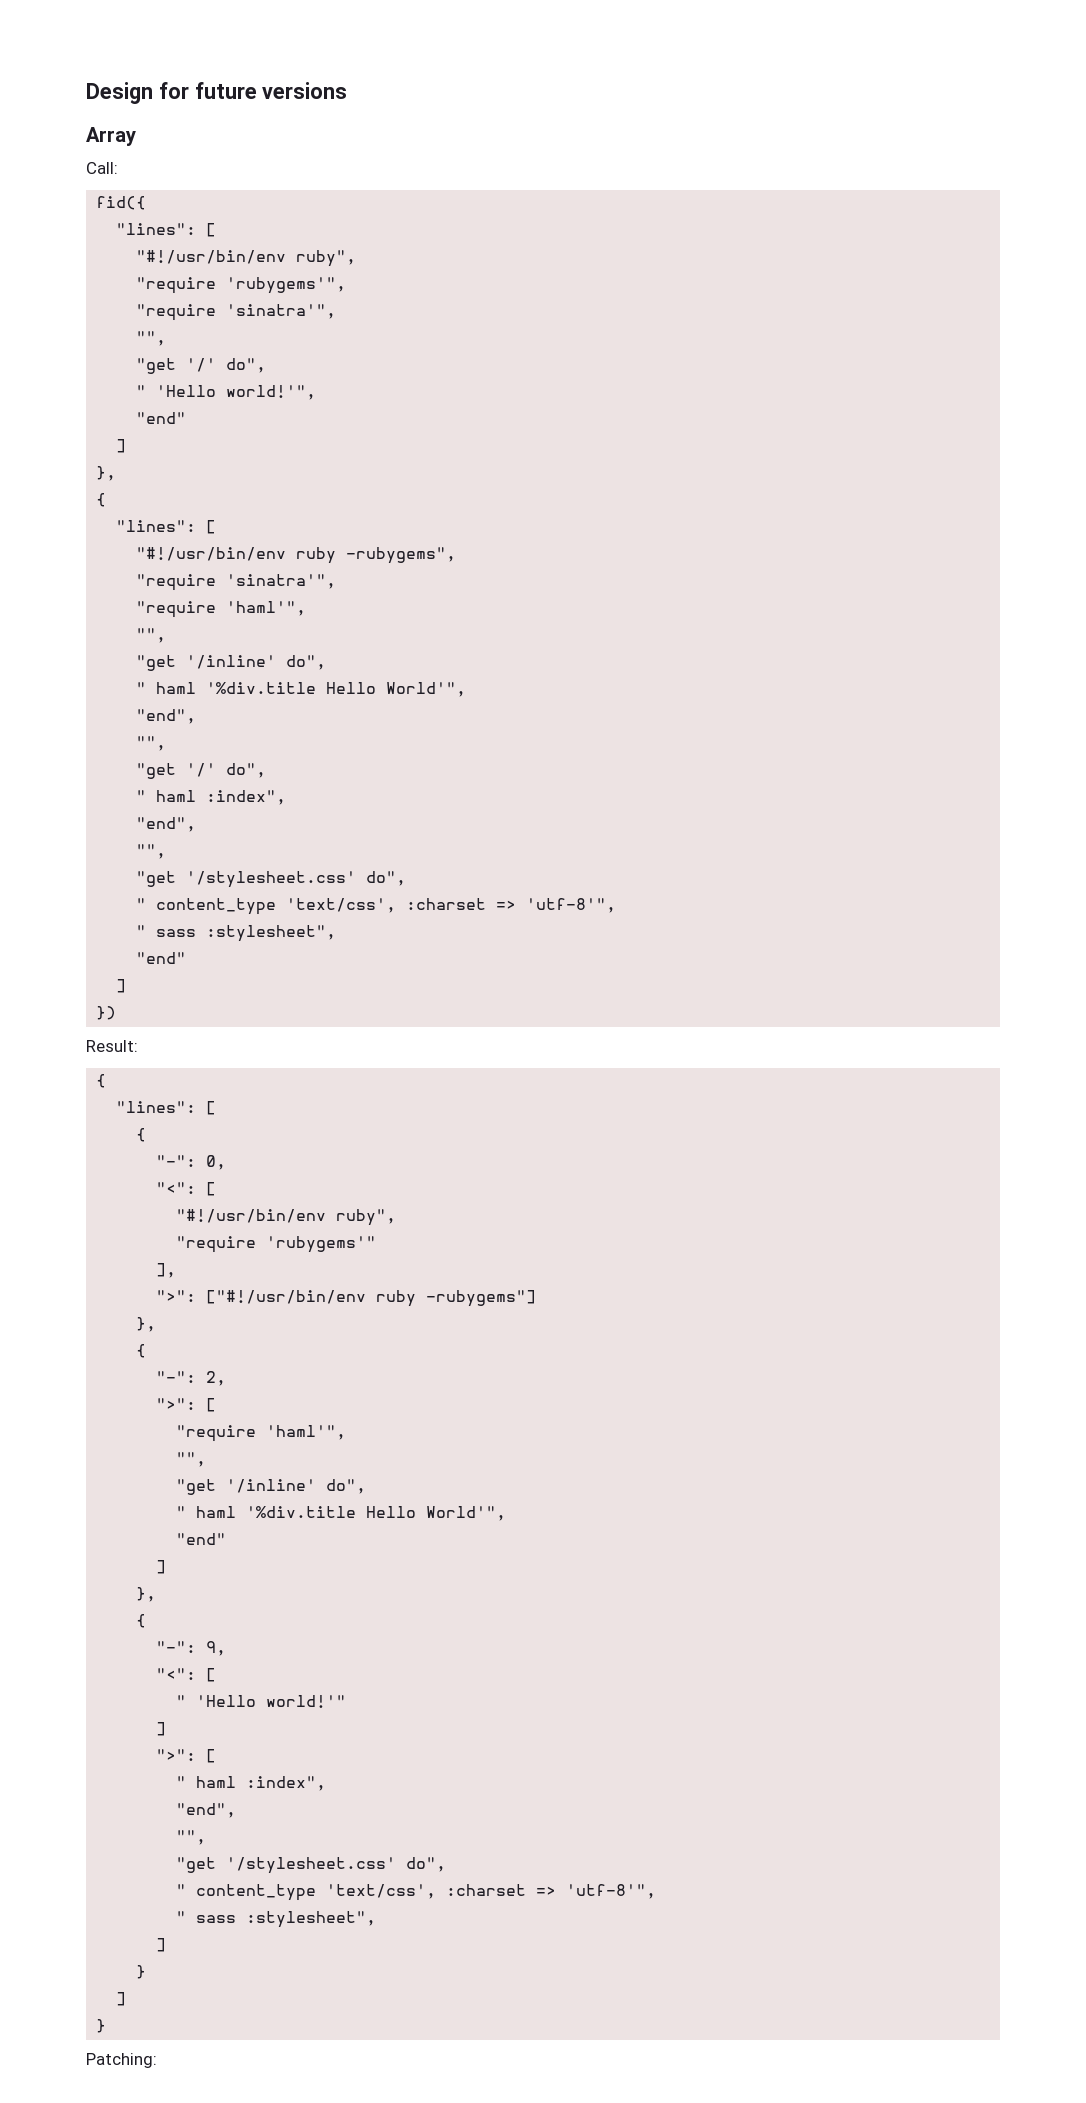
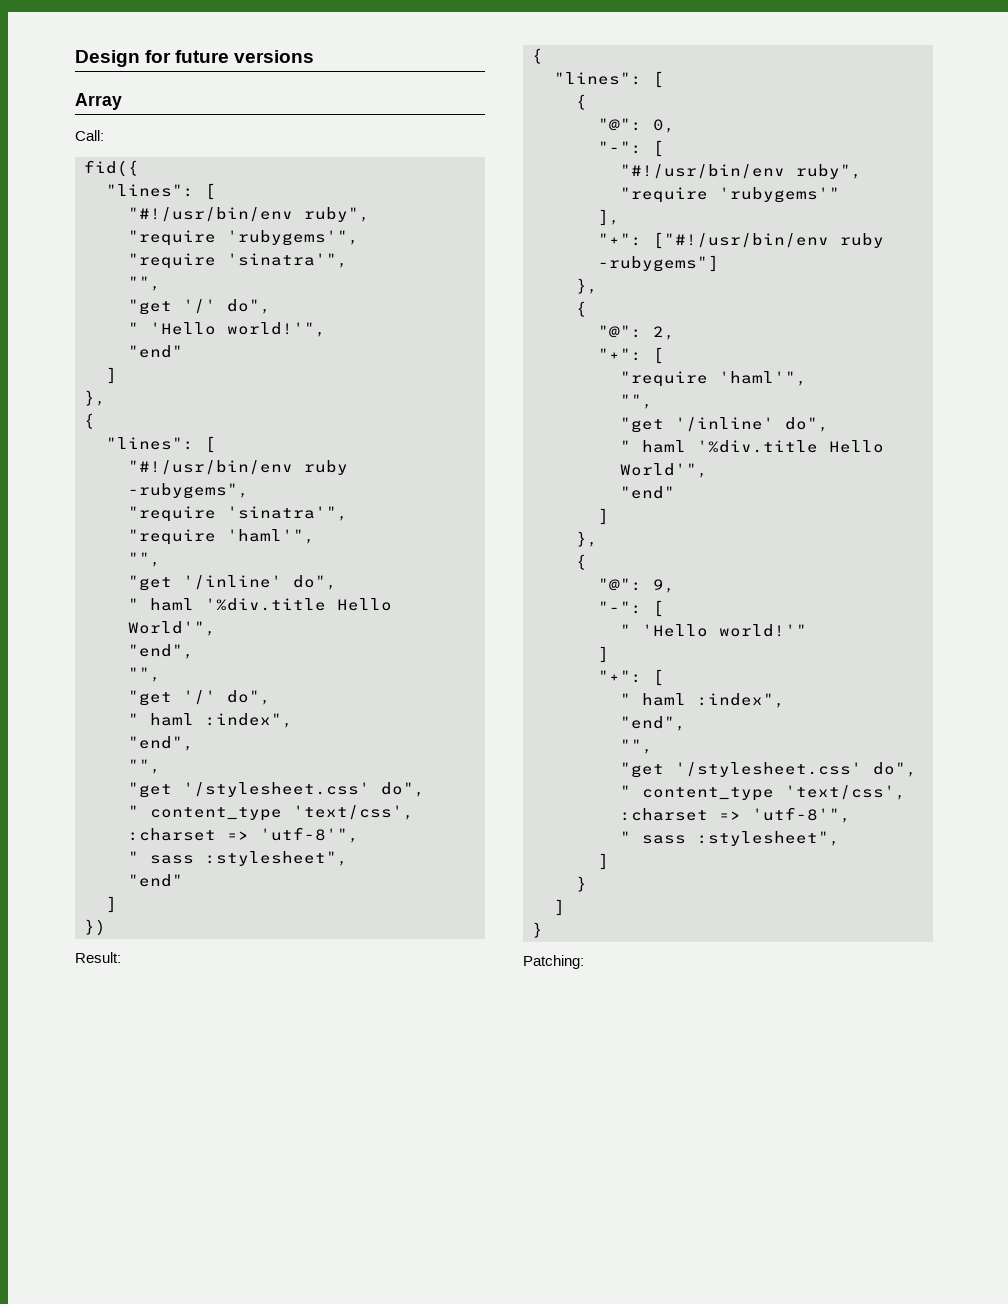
[156,1155,197,1167] "-": -> [598,118,642,131] "@":
[156,1182,197,1194] "<": -> [598,141,642,154] "-":
[156,1290,197,1302] ">": -> [598,233,642,246] "+":
[156,1371,197,1383] "-": -> [598,325,642,338] "@":
[156,1398,197,1410] ">": -> [598,348,642,361] "+":
[156,1641,197,1653] "-": -> [598,578,642,591] "@":
[156,1668,197,1680] "<": -> [598,601,642,614] "-":
[156,1749,197,1761] ">": -> [598,670,642,683] "+":

